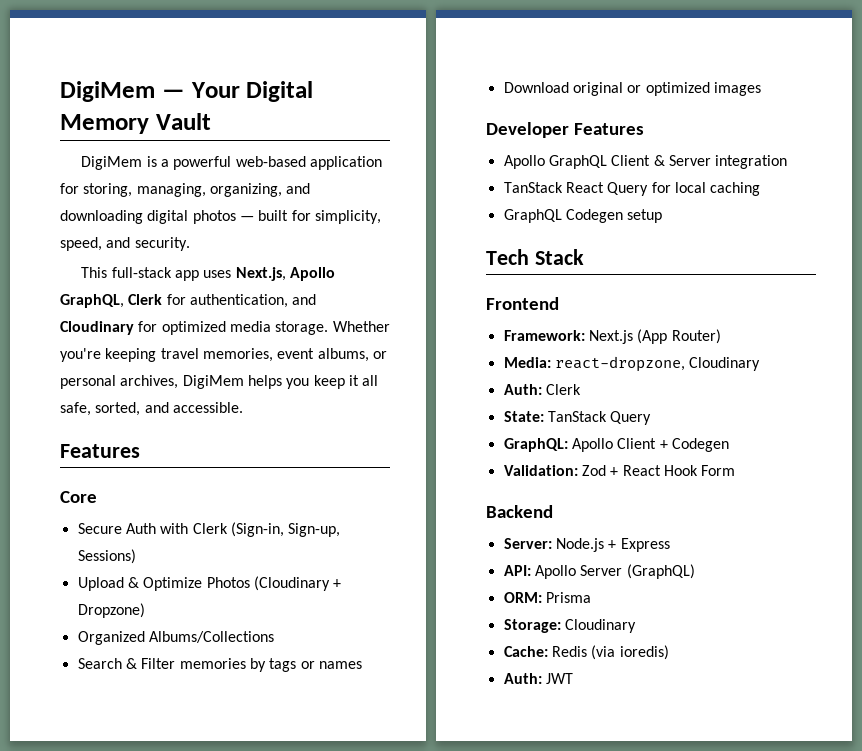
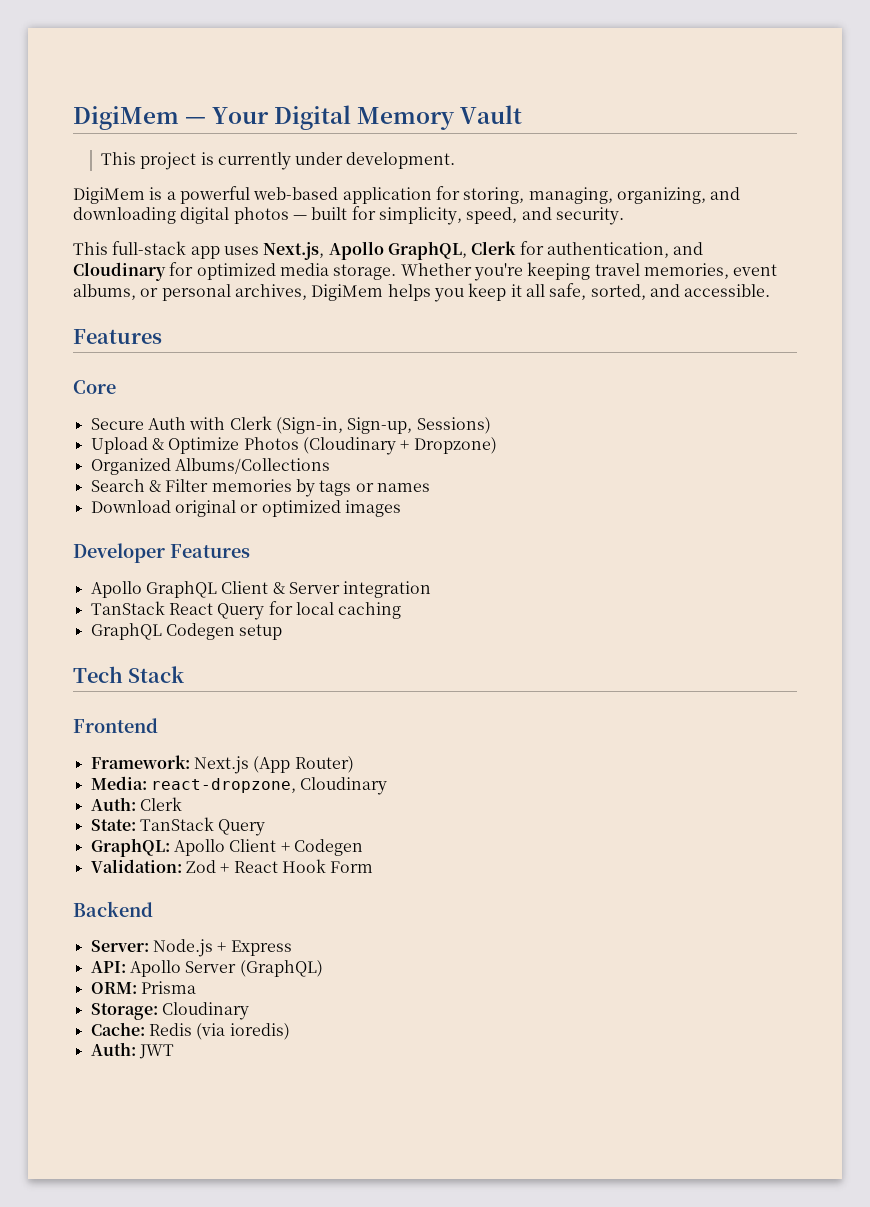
(211, 121) none -> [100,152,456,170] // This project is currently under development.

